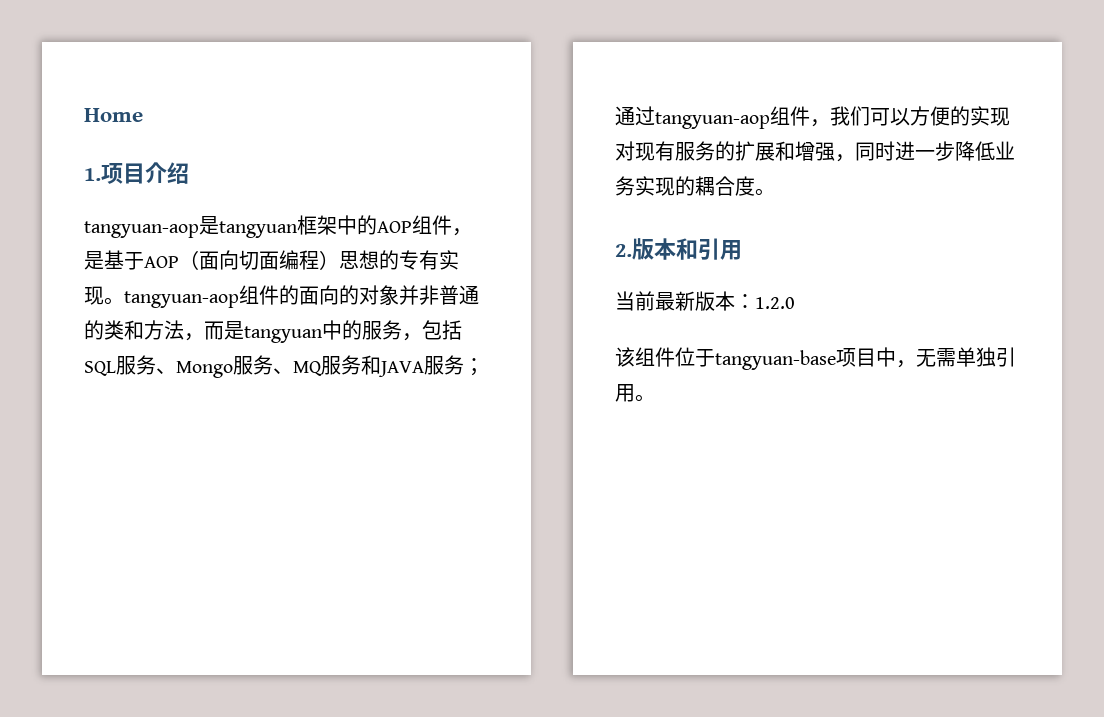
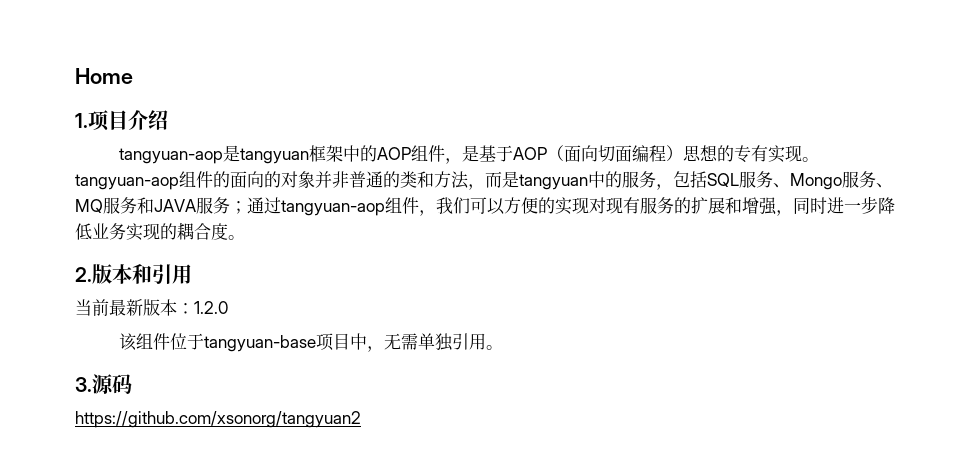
(655, 398) none -> [75,374,132,394] [75,411,361,428] // 3.源码 // https://github.com/xsonorg/tangyuan2

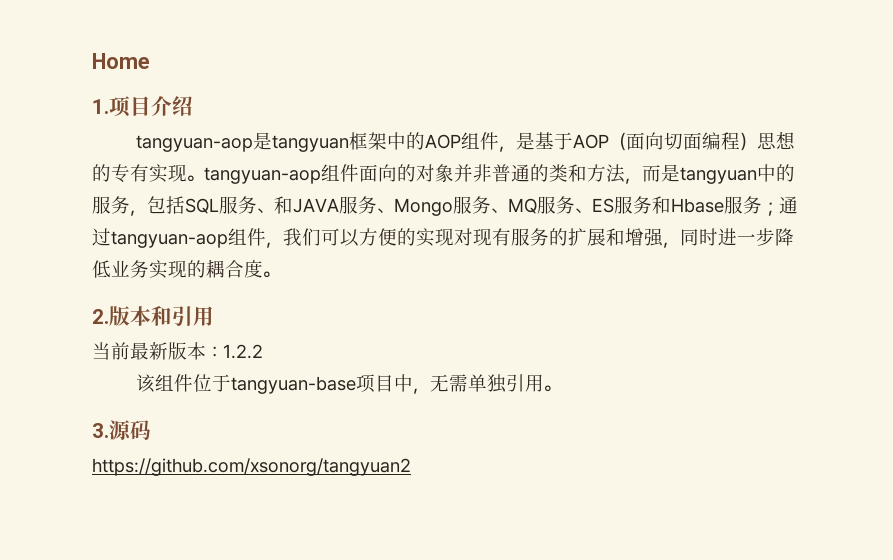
[213,171,230,188] 的 -> (359, 173) none
(790, 185) none -> [274,196,394,214] 和JAVA服务、
[137,197,196,214] 和JAVA -> [575,196,724,214] 、ES服务和Hbase
[194,301,228,314] 1.2.0 -> [223,344,263,359] 1.2.2

